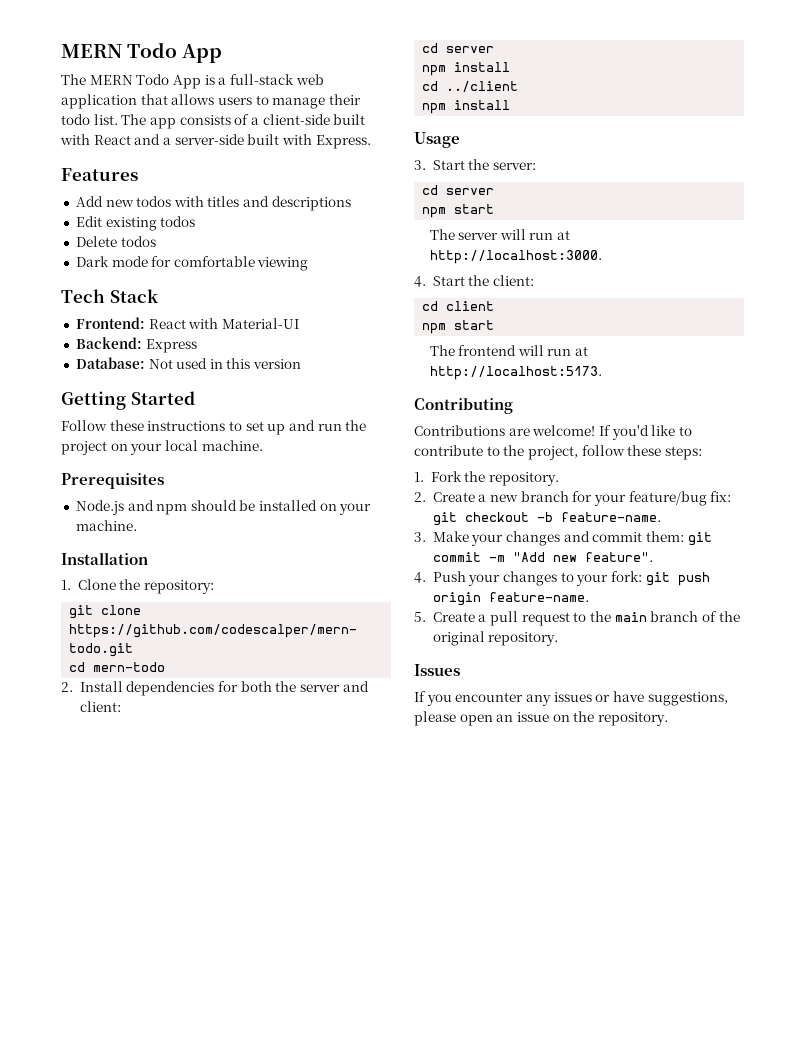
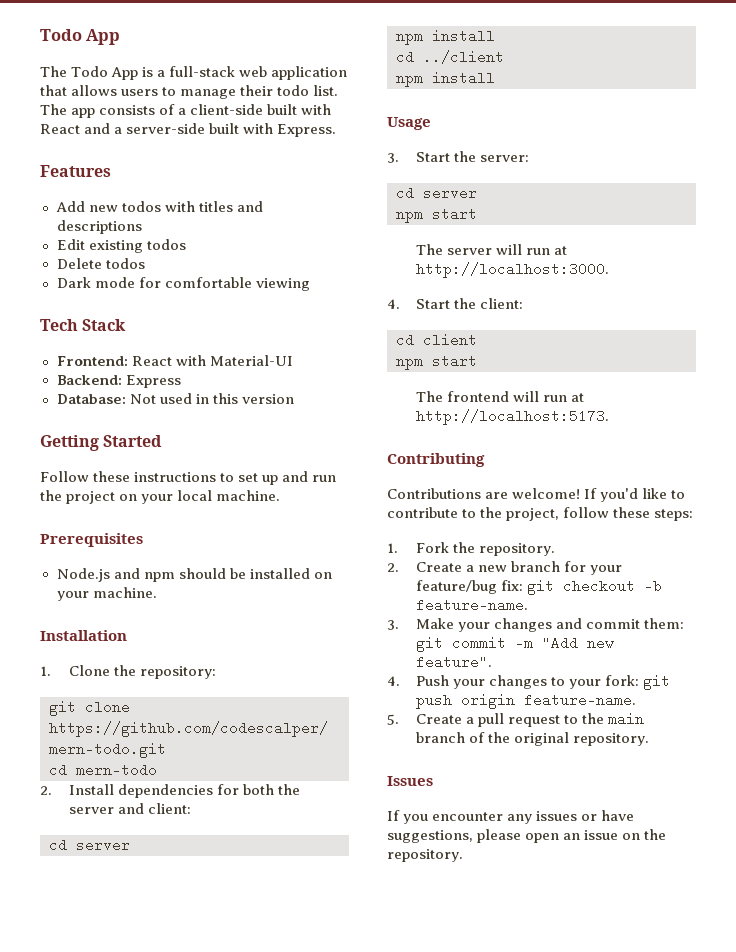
[61,44,122,58] MERN -> (40, 35) none
[89,75,133,85] MERN -> (67, 71) none

